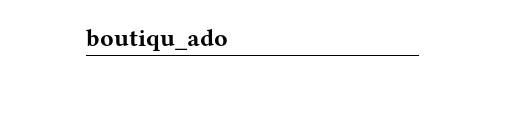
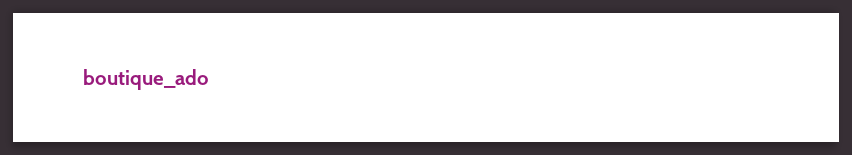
[86,29,228,51] boutiqu_ado -> [83,69,209,90] boutique_ado

